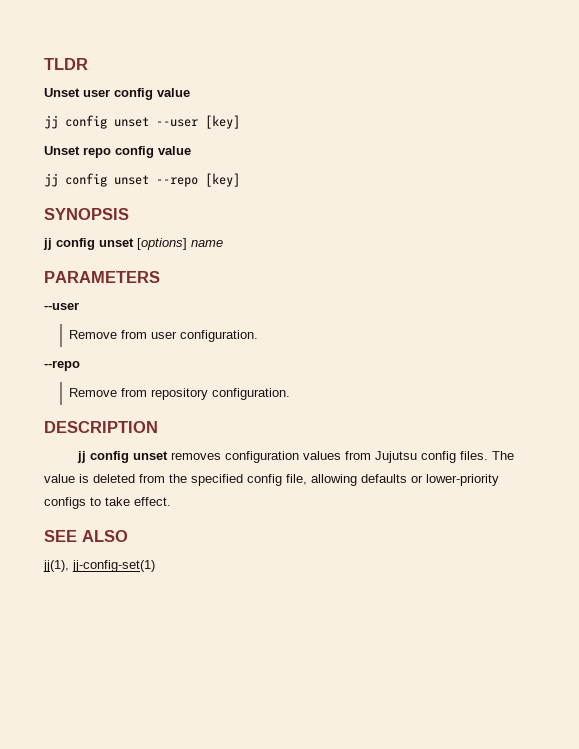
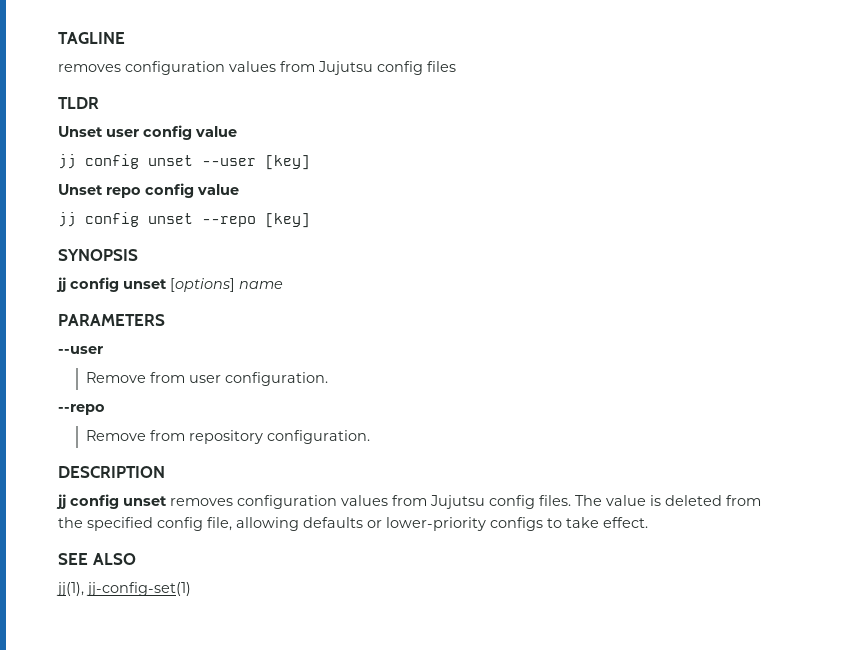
(44, 64) none -> [58,32,125,44] [58,61,456,75] TAGLINE // removes configuration values from Jujutsu config files //

